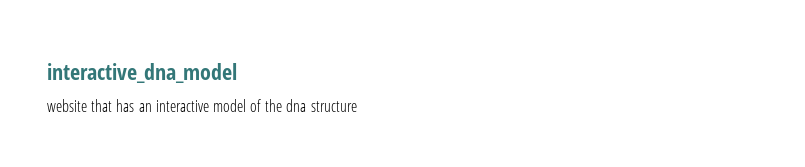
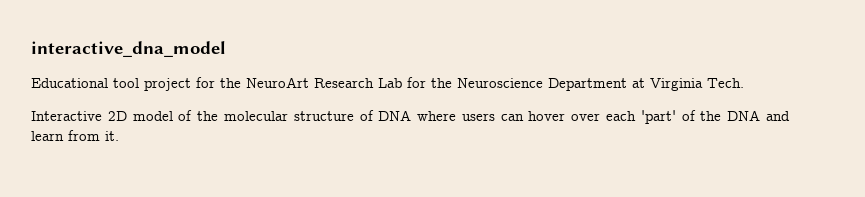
[47,99,357,112] website that has an interactive model of the dna structure -> [31,77,744,91] [31,110,790,124] [31,130,119,141] Educational tool project for the NeuroArt Research Lab for the Neuroscience Department at Virginia Tech. // Interactive 2D model of the molecular structure of DNA where users can hover over each 'part' of the DNA and learn from it.

